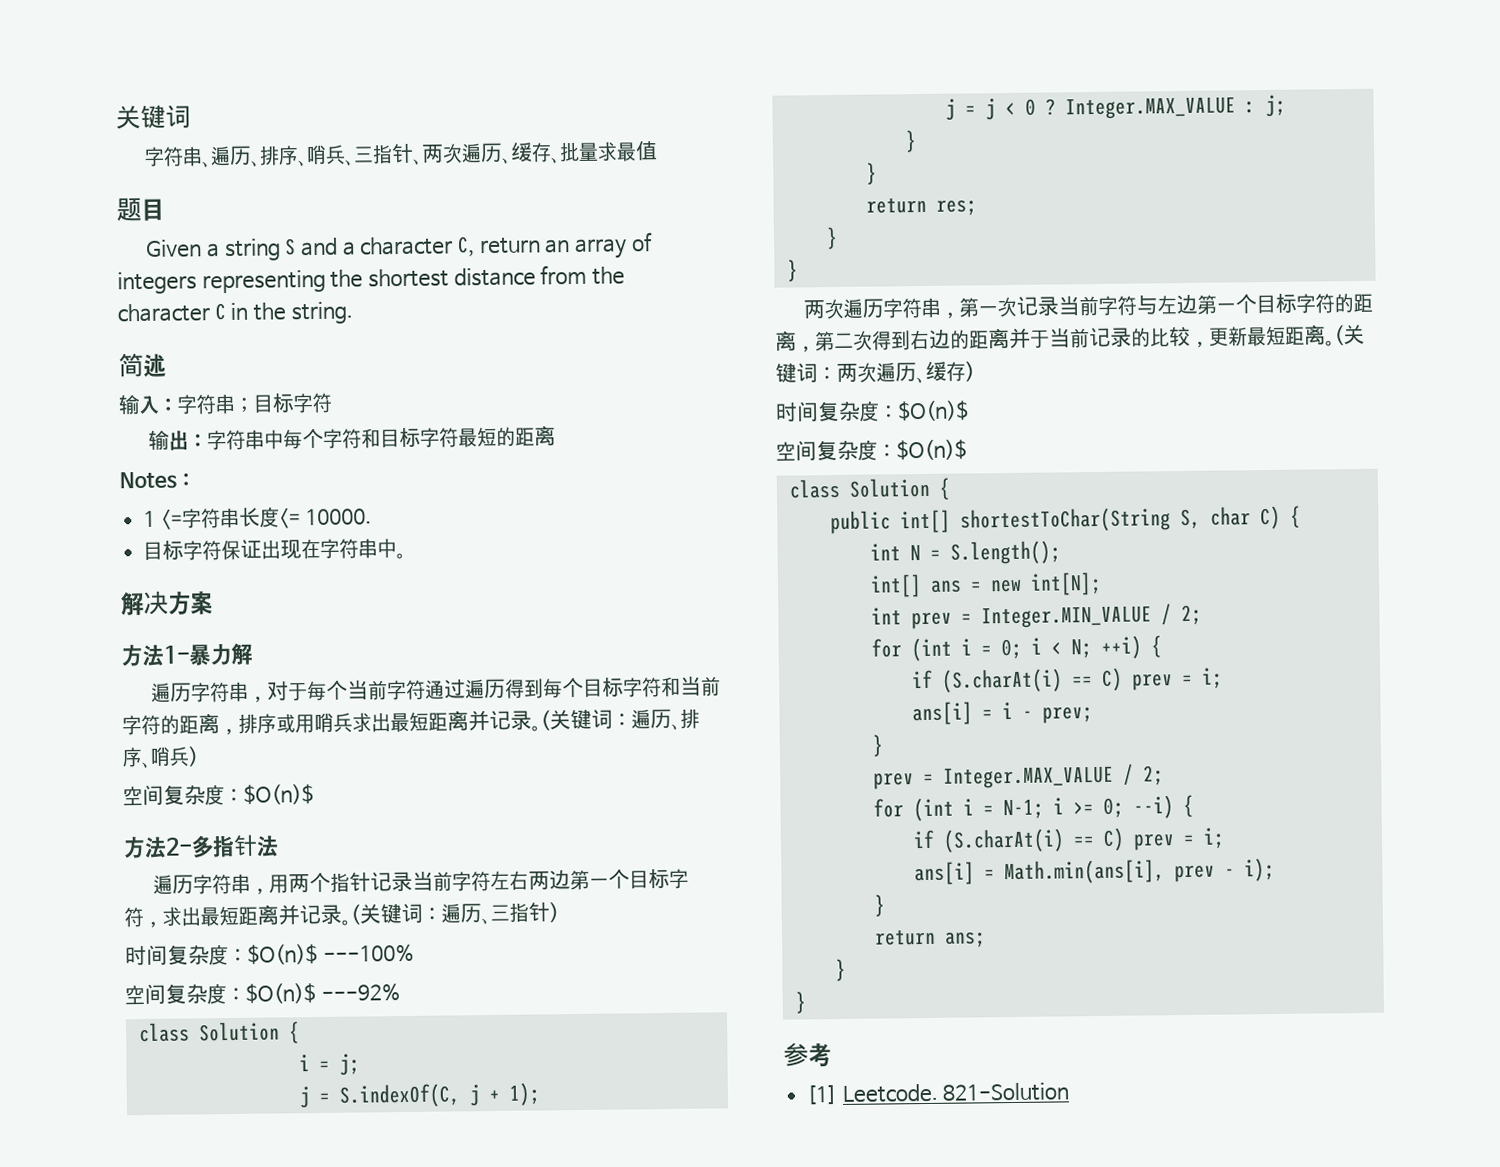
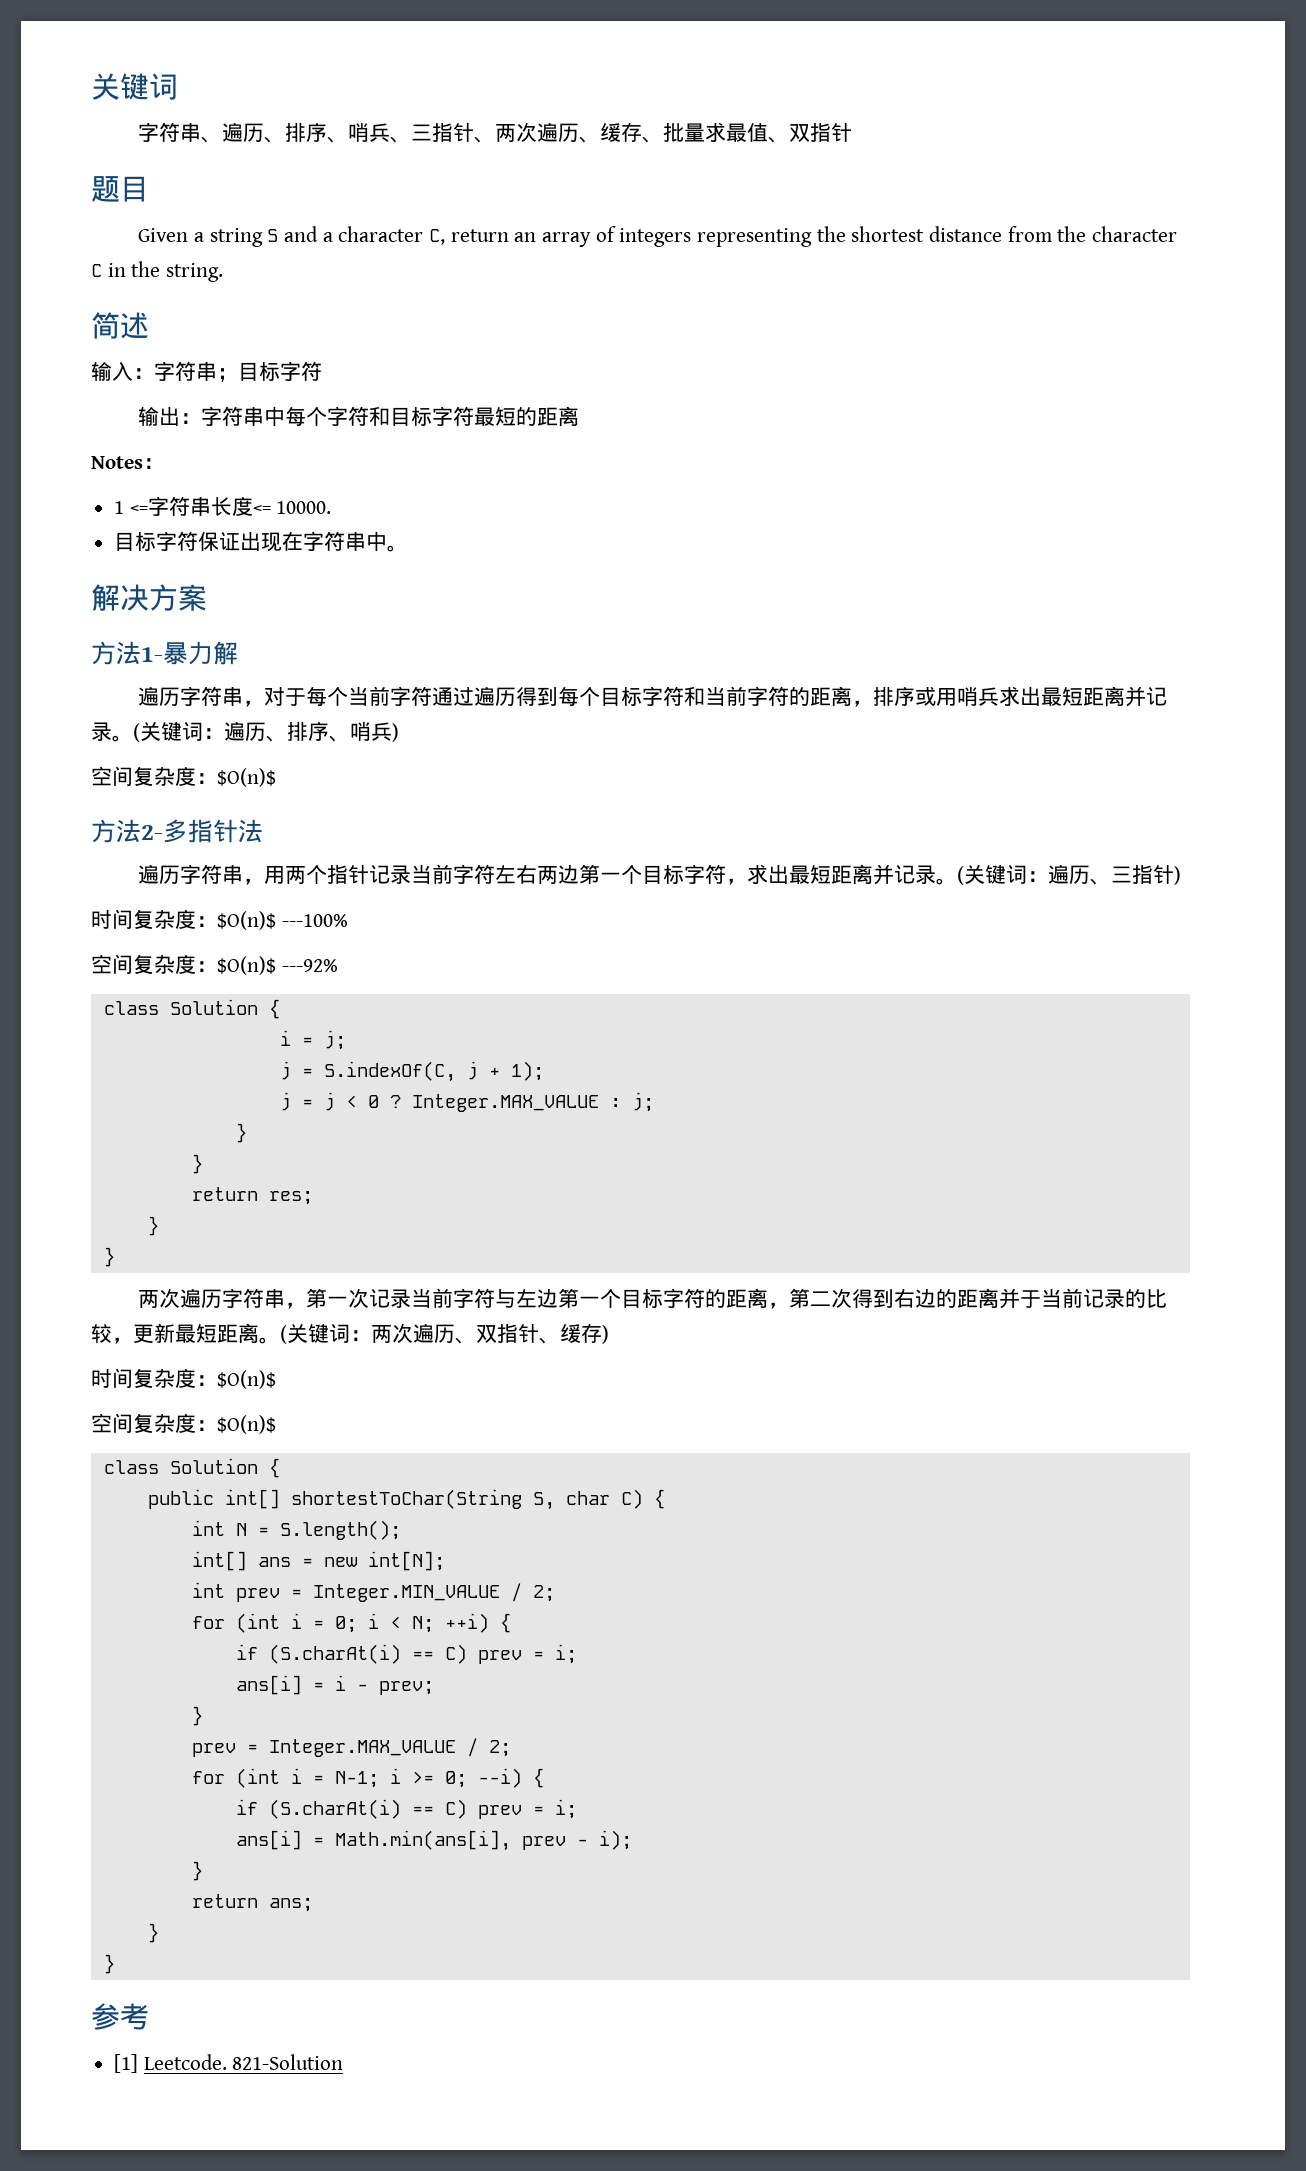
(659, 151) none -> [768,123,853,143] 、双指针
(926, 380) none -> [476,1324,560,1344] 双指针、

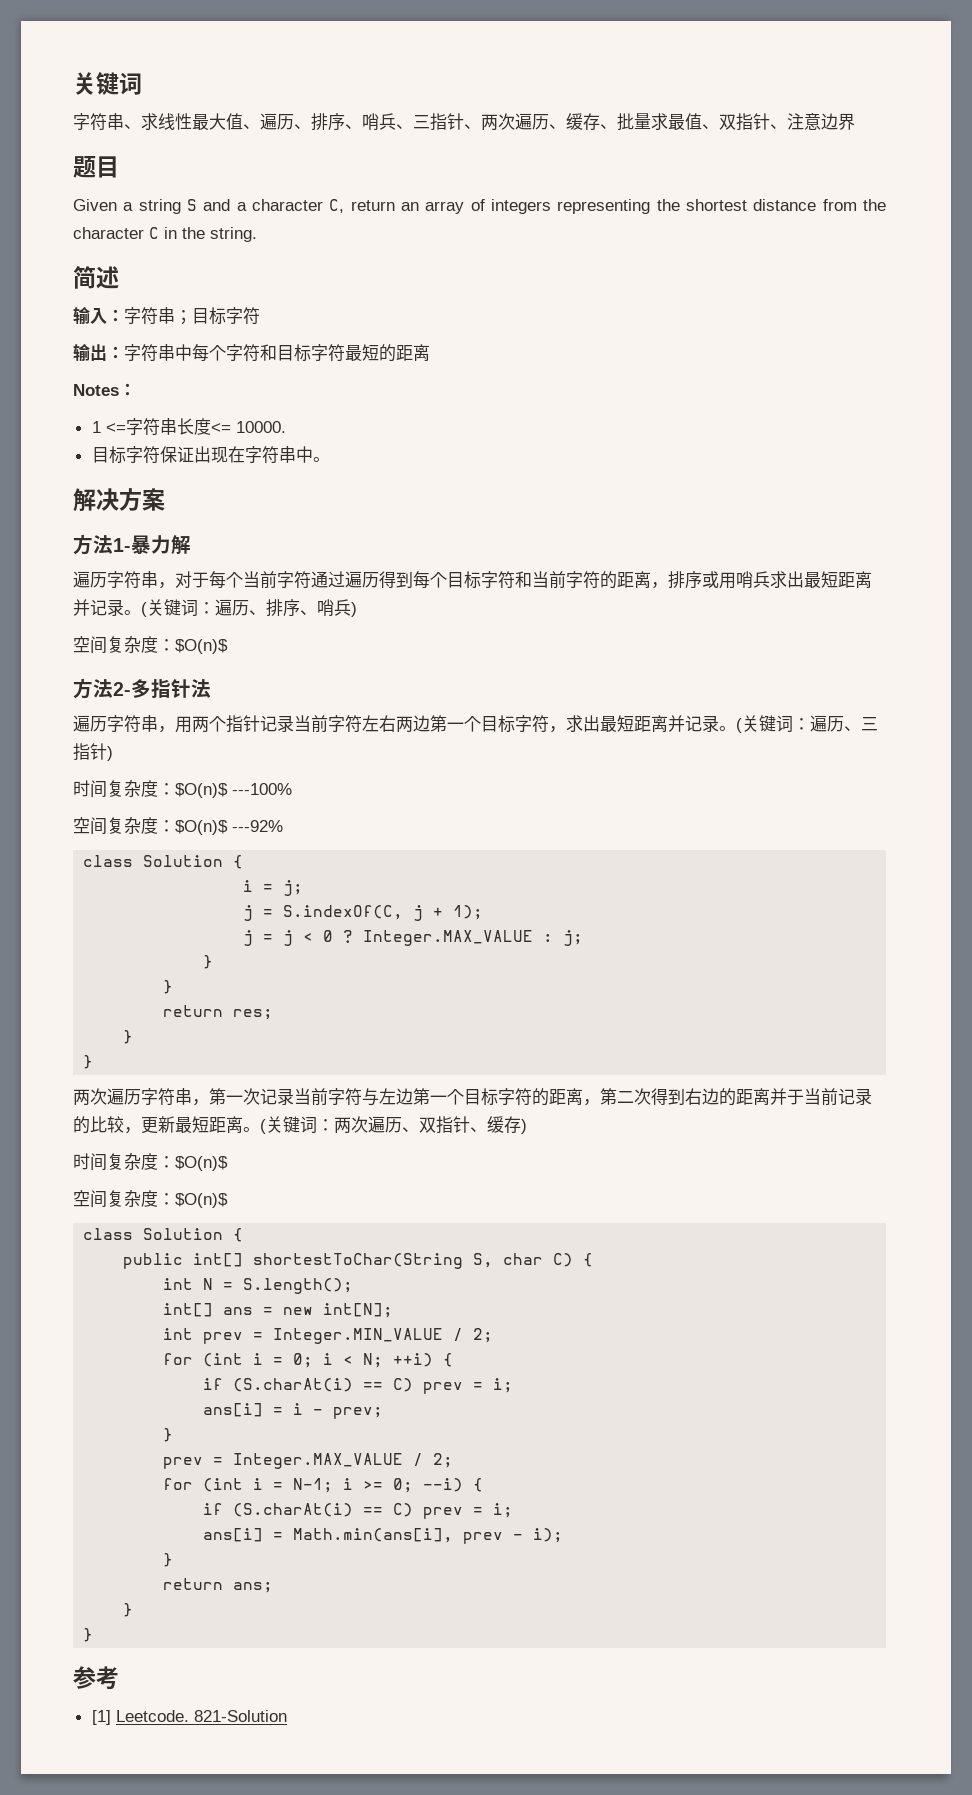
(223, 139) none -> [141,113,260,130] 求线性最大值、
(853, 132) none -> [770,113,855,130] 、注意边界

